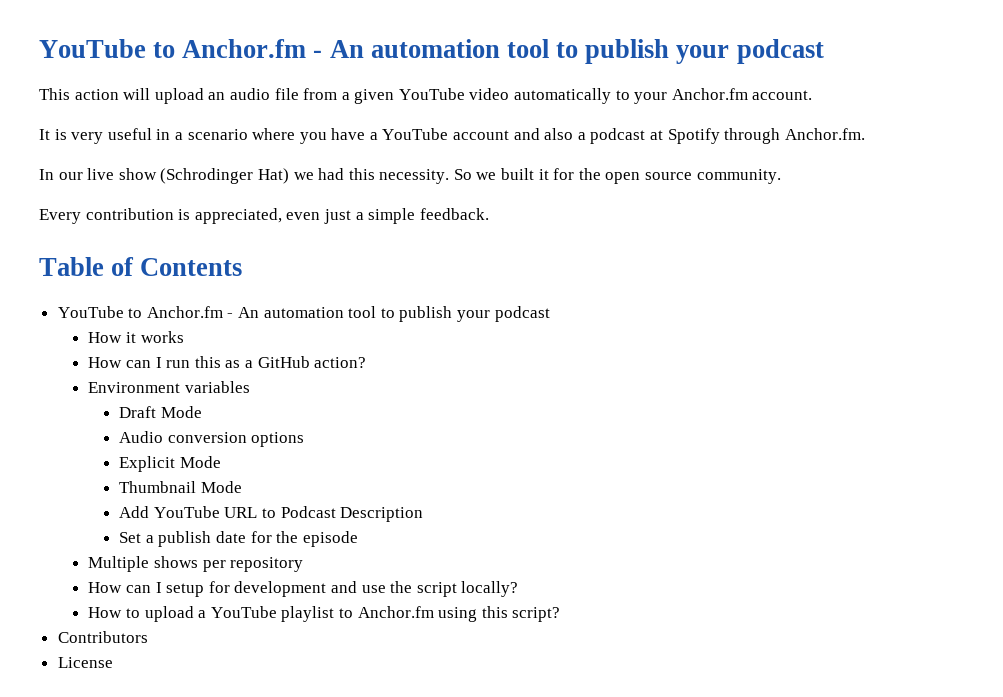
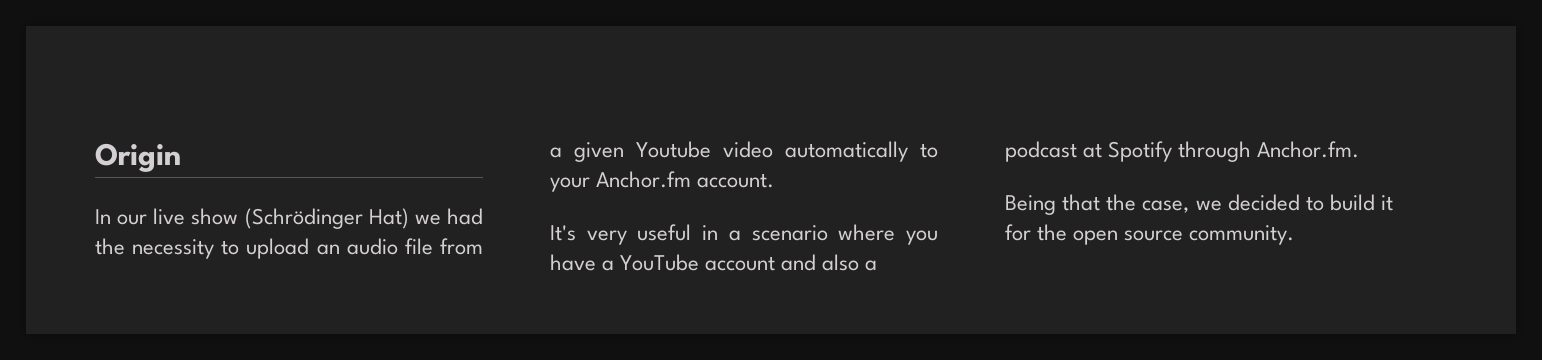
[39,39,824,64] [39,88,151,100] YouTube to Anchor.fm - An automation tool to publish your podcast // This action will -> [95,143,181,172] [95,208,483,229] [95,238,240,259] Origin // In our live show (Schrödinger Hat) we had the necessity to
[398,88,465,100] YouTube -> [636,141,711,158] Youtube
[39,129,67,140] It is -> [550,225,576,241] It's
[39,168,535,184] In our live show (Schrodinger Hat) we had this necessity. So we built -> [1005,194,1375,215] Being that the case, we decided to build
[39,208,489,224] [39,257,243,276] [57,306,550,322] [88,331,184,343] [88,356,367,368] [88,381,251,393] [119,406,202,418] [119,431,305,447] [119,456,221,472] [119,481,242,493] [119,506,424,522] [119,531,358,547] [88,556,304,572] [88,581,519,597] [88,606,561,622] [57,631,148,643] [57,657,113,668] // Every contribution is appreciated, even just a simple feedback. // Table of Contents // YouTube to Anchor.fm - An automation tool to publish your podcast // How it works // How can I run this as a GitHub action? // Environment variables // Draft Mode // Audio conversion options // Explicit Mode // Thumbnail Mode // Add YouTube URL to Podcast Description // Set a publish date for the episode // Multiple shows per repository // How can I setup for development and use the script locally? // How to upload a YouTube playlist to Anchor.fm using this script? // Contributors // License -> (1295, 235) none

